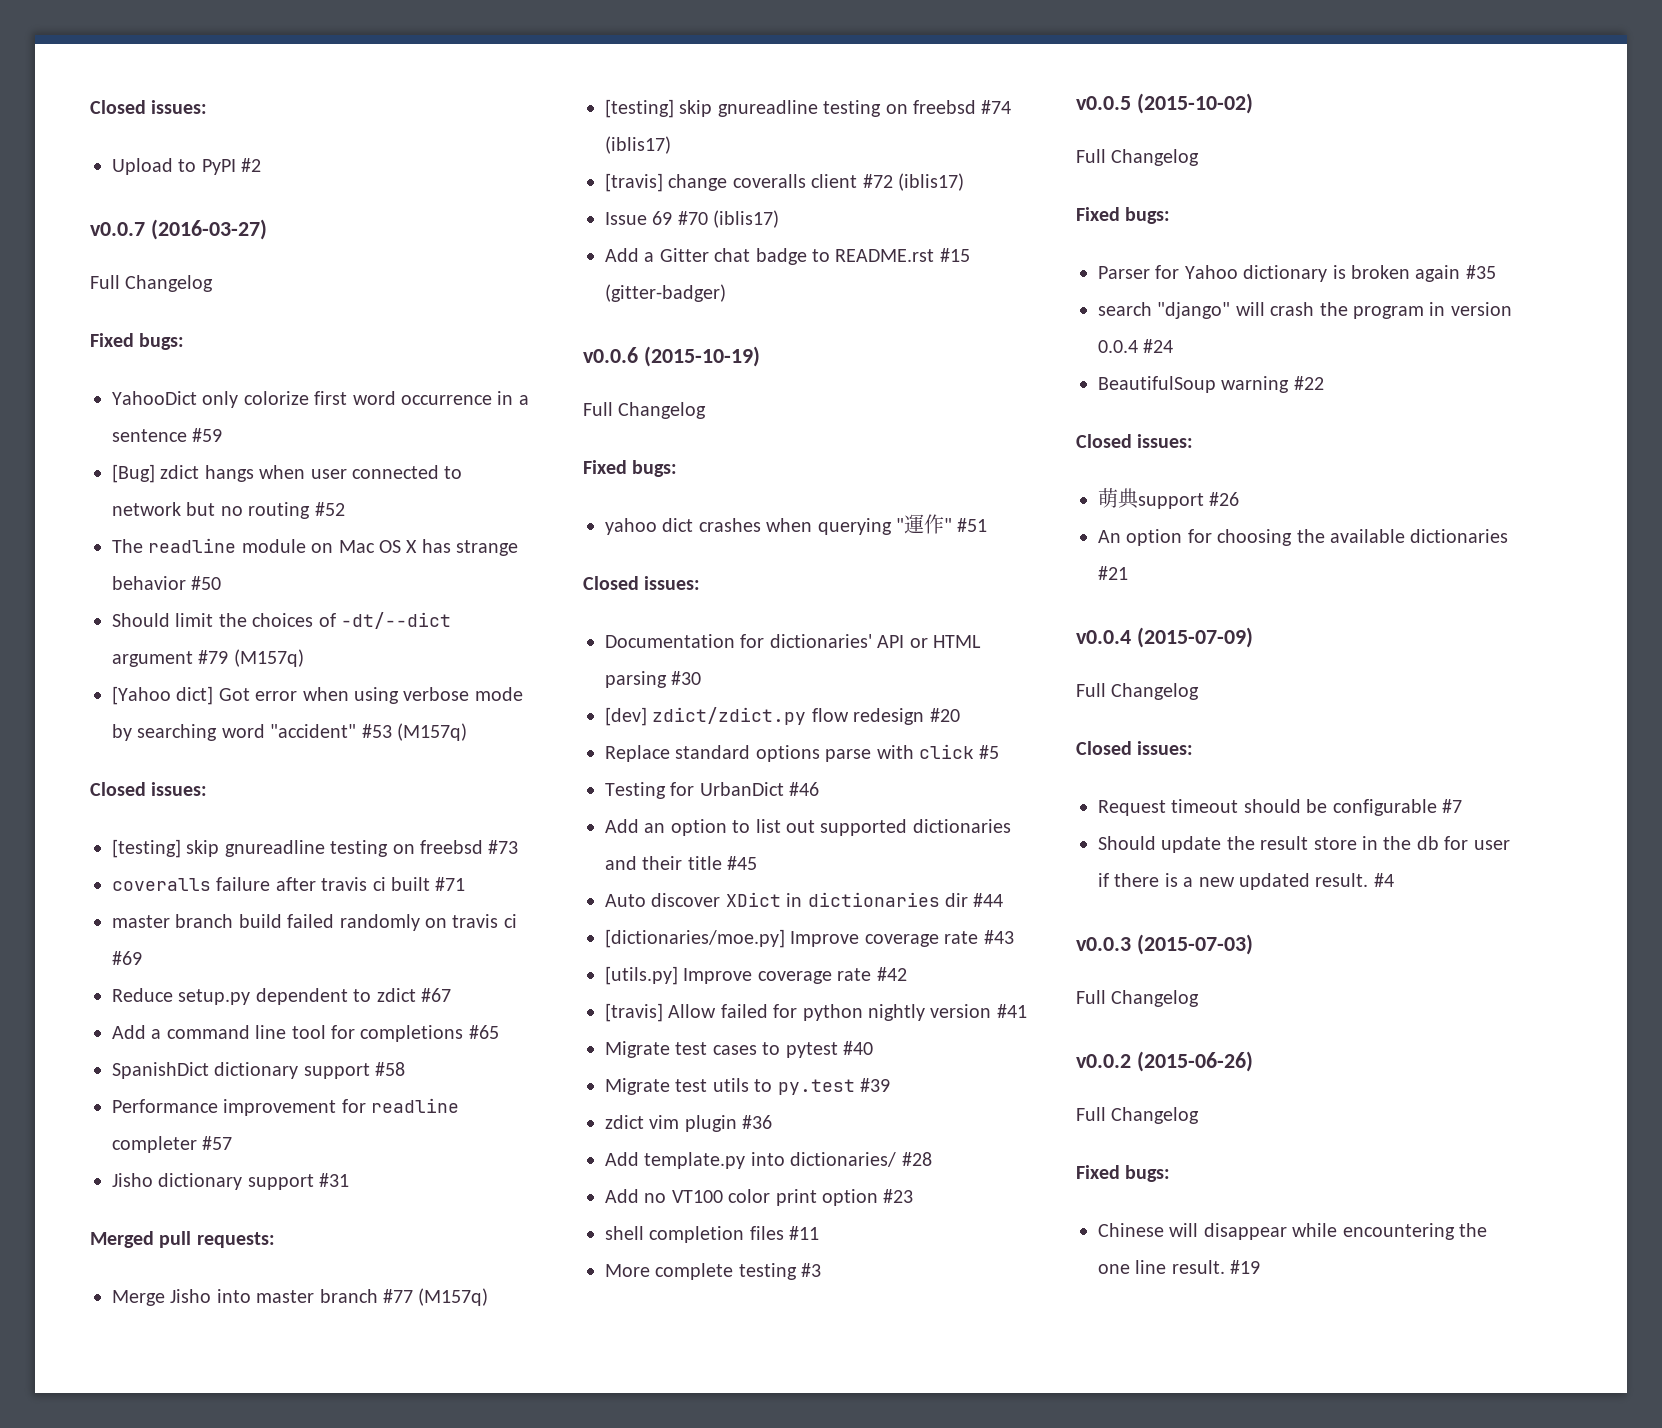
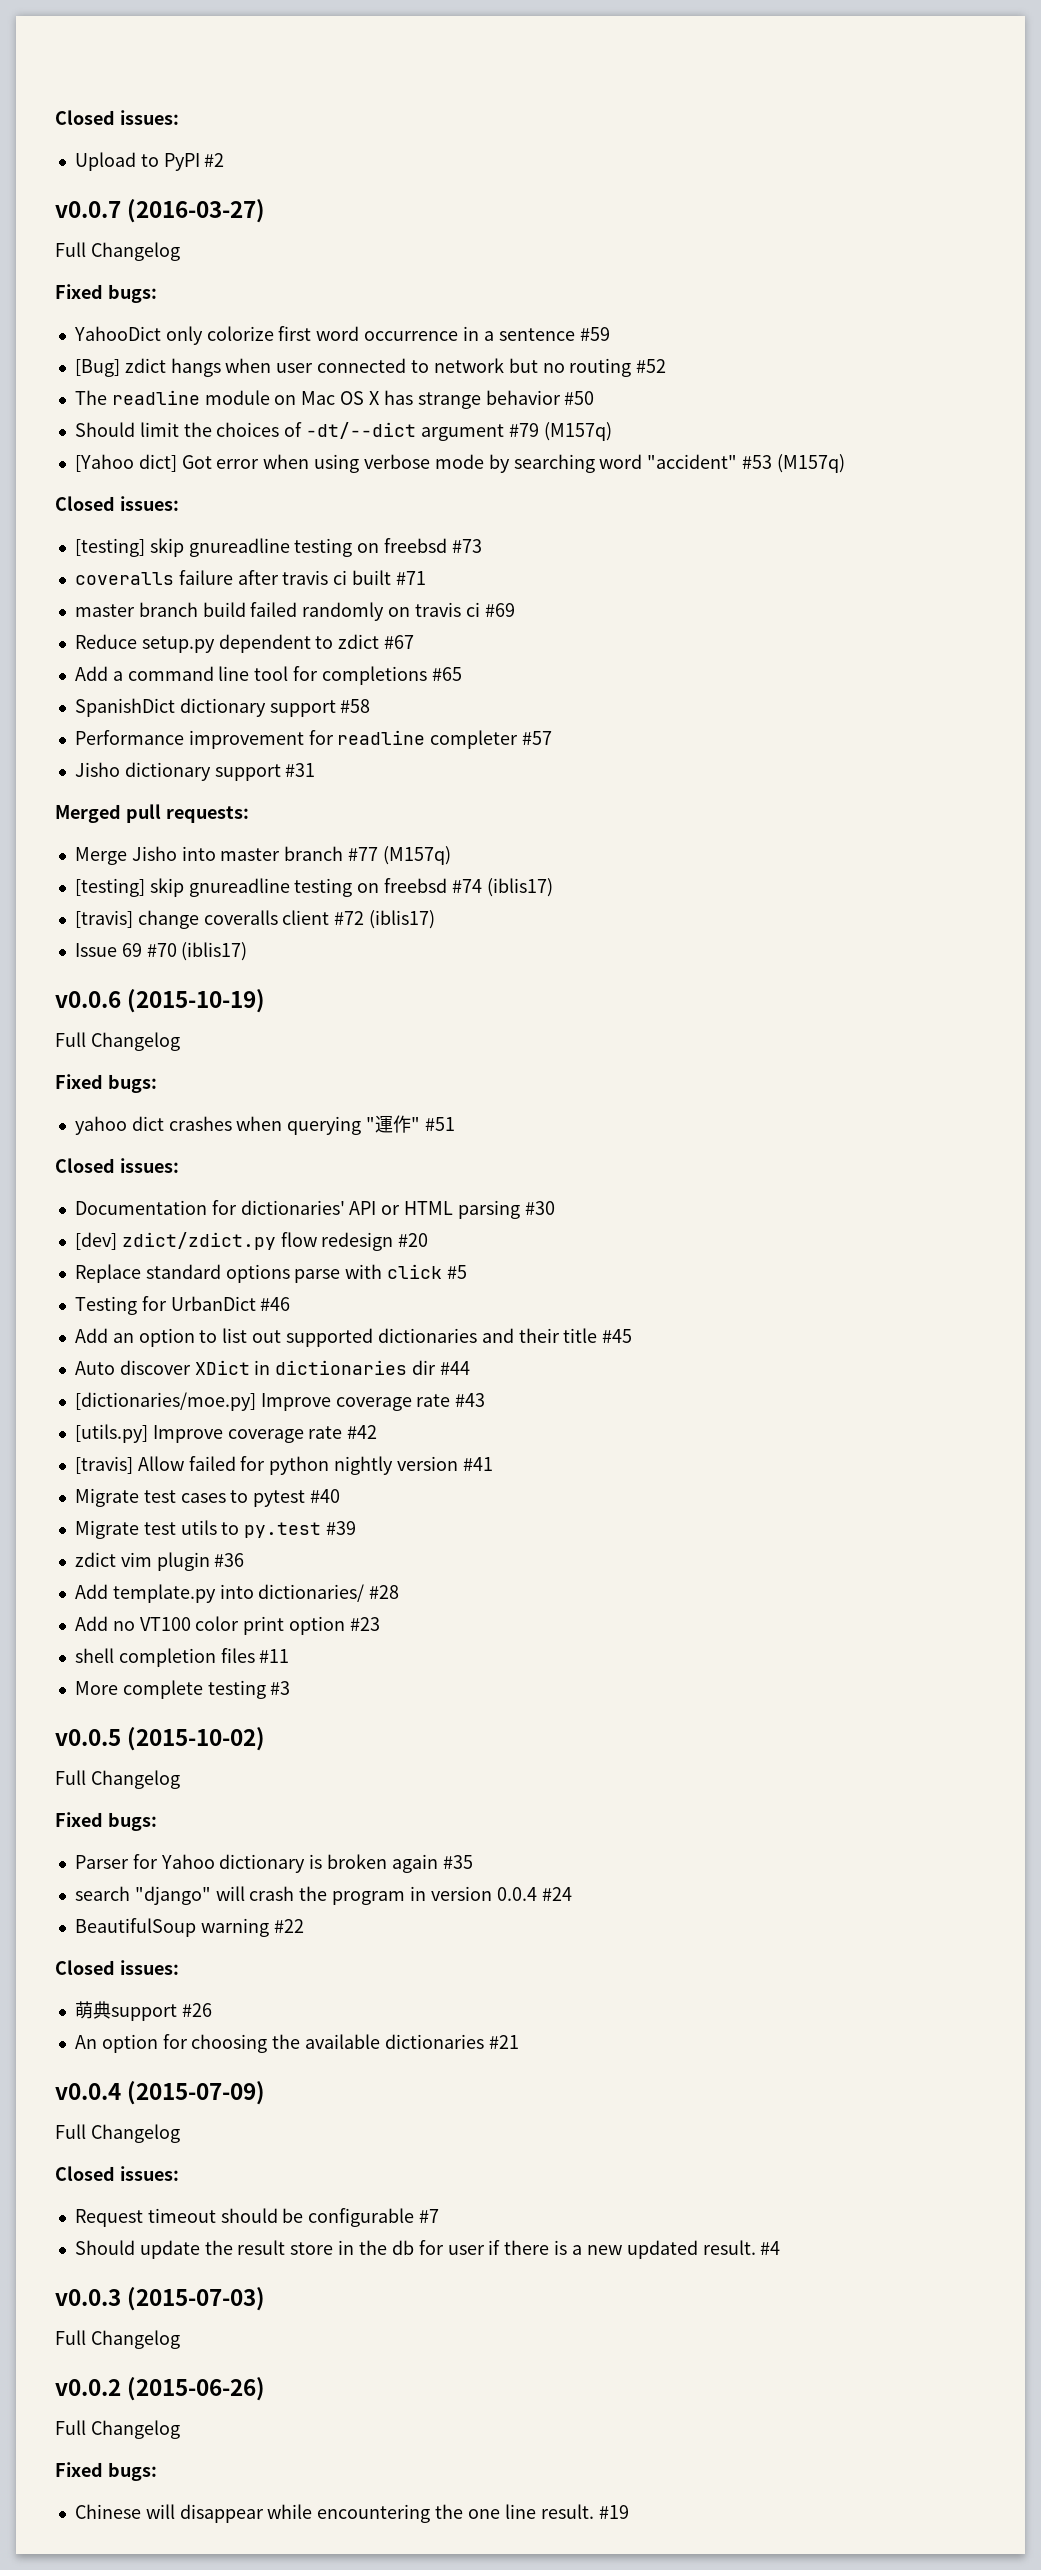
[605,248,970,265] [605,284,726,302] // Add a Gitter chat badge to README.rst #15 (gitter-badger) -> (248, 951) none

